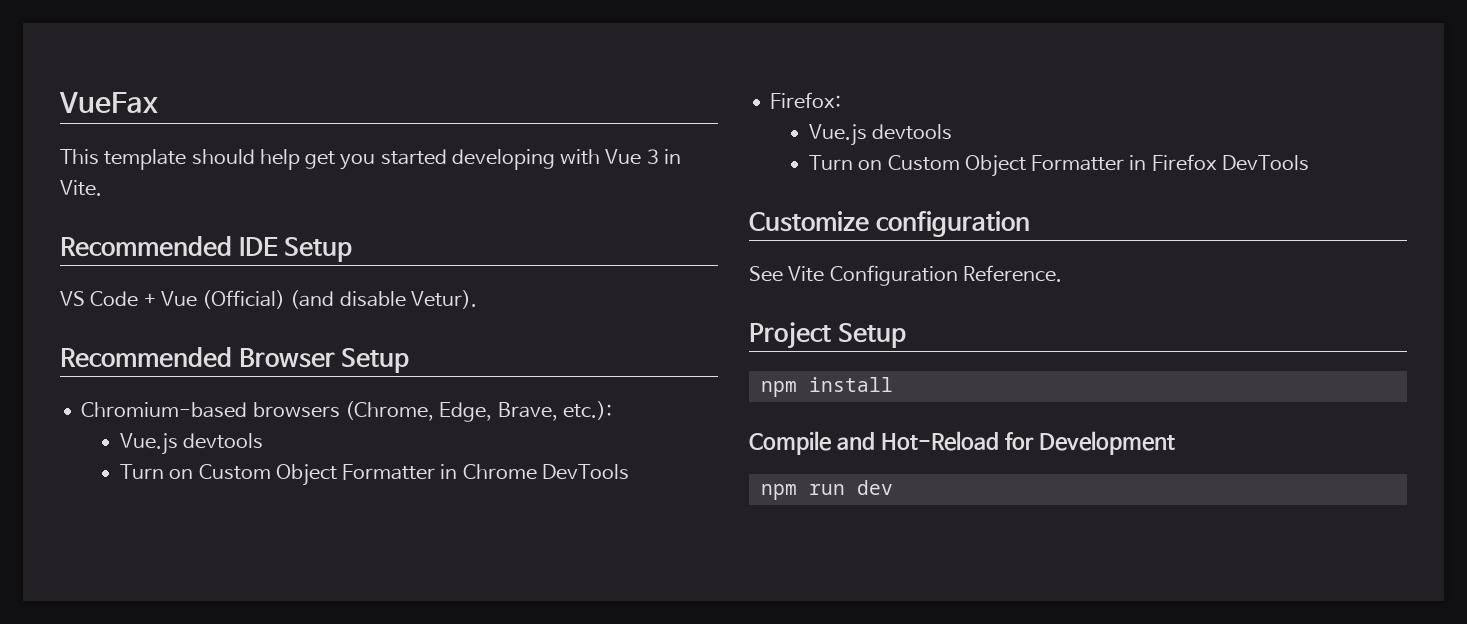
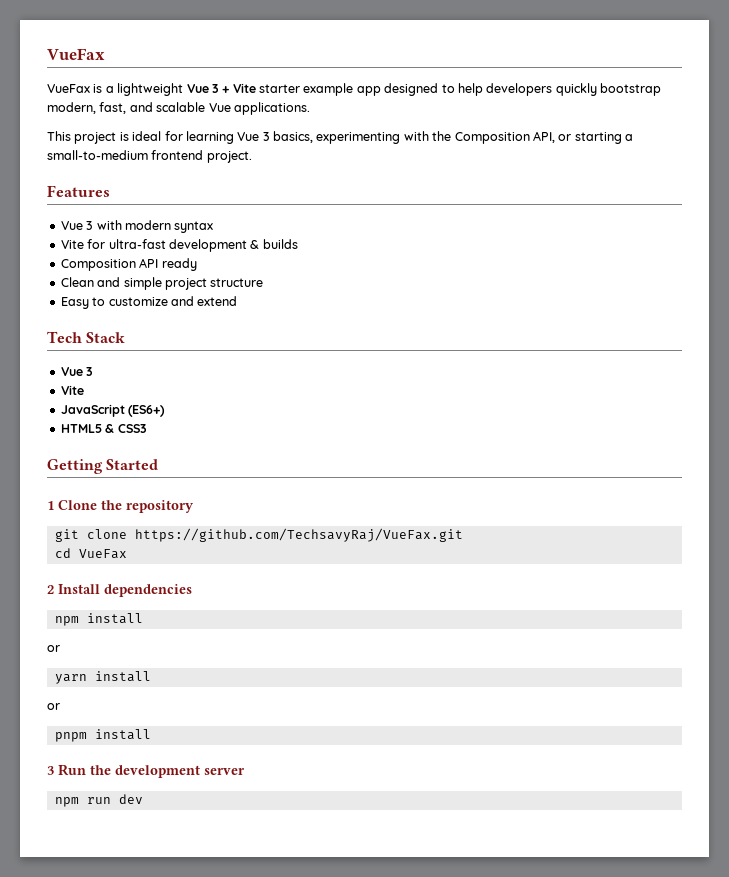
[59,92,158,113] [60,149,681,170] [60,180,102,196] [60,236,353,262] [60,290,477,309] [60,347,410,373] [81,401,612,422] [120,433,264,455] [120,464,629,486] [770,92,842,109] [809,124,953,146] [809,154,1309,177] [749,211,1030,237] [749,265,1062,286] [749,322,906,349] [760,377,893,397] [749,431,1175,455] VueFax // This template should help get you started developing with Vue 3 in Vite. // Recommended IDE Setup // VS Code + Vue (Official) (and disable Vetur). // Recommended Browser Setup // Chromium-based browsers (Chrome, Edge, Brave, etc.): // Vue.js devtools // Turn on Custom Object Formatter in Chrome DevTools // Firefox: // Vue.js devtools // Turn on Custom Object Formatter in Firefox DevTools // Customize configuration // See Vite Configuration Reference. // Project Setup // npm install // Compile and Hot-Reload for Development -> [47,48,105,60] [47,83,661,96] [47,102,310,115] [47,131,633,144] [47,150,252,163] [47,185,110,197] [60,220,214,233] [60,239,298,252] [60,258,197,271] [60,277,264,290] [60,296,238,309] [47,331,126,343] [60,367,94,376] [60,385,84,395] [60,404,166,417] [60,424,147,433] [47,459,159,474] [47,500,194,513] [54,528,463,542] [54,548,127,559] [47,584,192,597] [54,613,143,626] [47,645,60,652] [54,671,151,684] [47,703,60,710] [54,729,151,742] [47,764,245,778] VueFax // VueFax is a lightweight Vue 3 + Vite starter example app designed to help developers quickly bootstrap modern, fast, and scalable Vue applications. // This project is ideal for learning Vue 3 basics, experimenting with the Composition API, or starting a small-to-medium frontend project. // Features // Vue 3 with modern syntax // Vite for ultra-fast development & builds // Composition API ready // Clean and simple project structure // Easy to customize and extend // Tech Stack // Vue 3 // Vite // JavaScript (ES6+) // HTML5 & CSS3 // Getting Started // 1 Clone the repository // git clone https://github.com/TechsavyRaj/VueFax.git // cd VueFax // 2 Install dependencies // npm install // or // yarn install // or // pnpm install // 3 Run the development server

